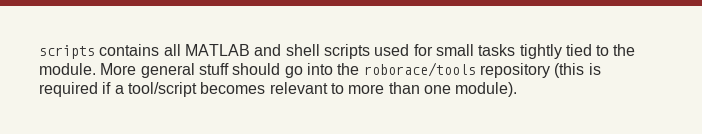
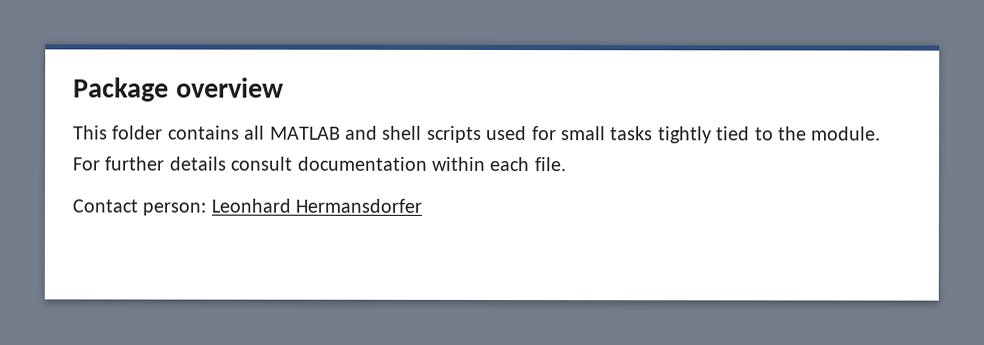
[39,45,95,59] scripts -> [73,77,284,102] [73,125,164,140] Package overview // This folder
[100,62,601,78] [39,82,518,97] More general stuff should go into the roborace/tools repository (this is required if a tool/script becomes relevant to more than one module). -> [73,156,567,172] [72,198,423,216] For further details consult documentation within each file. // Contact person: Leonhard Hermansdorfer

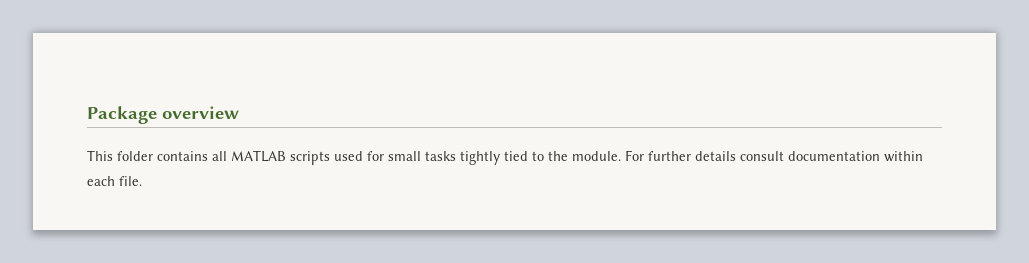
[345,125,423,140] and shell -> (286, 156) none
[72,198,423,216] // Contact person: Leonhard Hermansdorfer -> (142, 181) none

